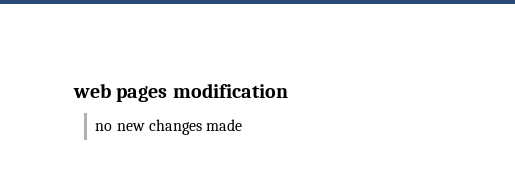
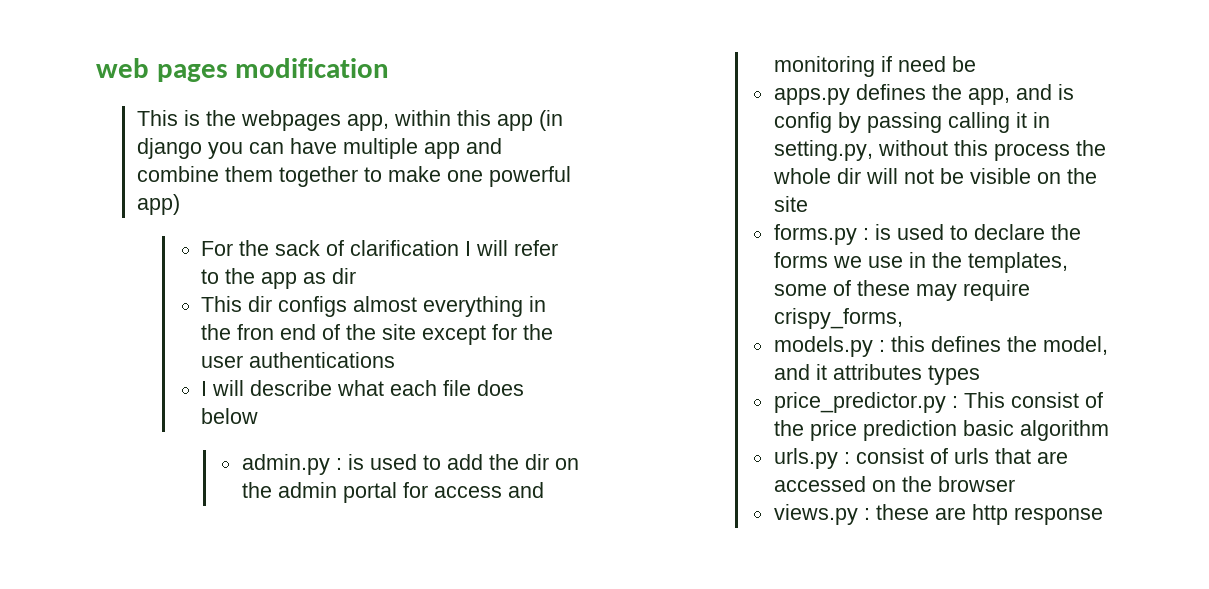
[95,119,243,135] no new changes made -> [136,110,563,131] [136,138,502,159] [136,166,571,187] [136,194,180,215] [200,240,558,256] [200,268,356,289] [200,296,546,317] [200,324,553,345] [200,352,395,368] [200,380,524,396] [200,408,258,424] [241,454,579,475] [241,482,544,503] [773,56,976,77] [773,84,1074,105] [773,112,1050,133] [773,140,1106,161] [772,168,1097,184] [773,196,808,212] [773,224,1081,245] [773,252,1068,273] [773,280,1030,301] [773,308,903,329] [773,336,1108,357] [773,364,980,385] [773,392,1103,413] [773,420,1109,441] [773,448,1068,469] [773,476,1015,492] [773,504,1103,525] This is the webpages app, within this app (in django you can have multiple app and combine them together to make one powerful app) // For the sack of clarification I will refer to the app as dir // This dir configs almost everything in the fron end of the site except for the user authentications // I will describe what each file does below // admin.py : is used to add the dir on the admin portal for access and monitoring if need be // apps.py defines the app, and is config by passing calling it in setting.py, without this process the whole dir will not be visible on the site // forms.py : is used to declare the forms we use in the templates, some of these may require crispy_forms, // models.py : this defines the model, and it attributes types // price_predictor.py : This consist of the price prediction basic algorithm // urls.py : consist of urls that are accessed on the browser // views.py : these are http response

